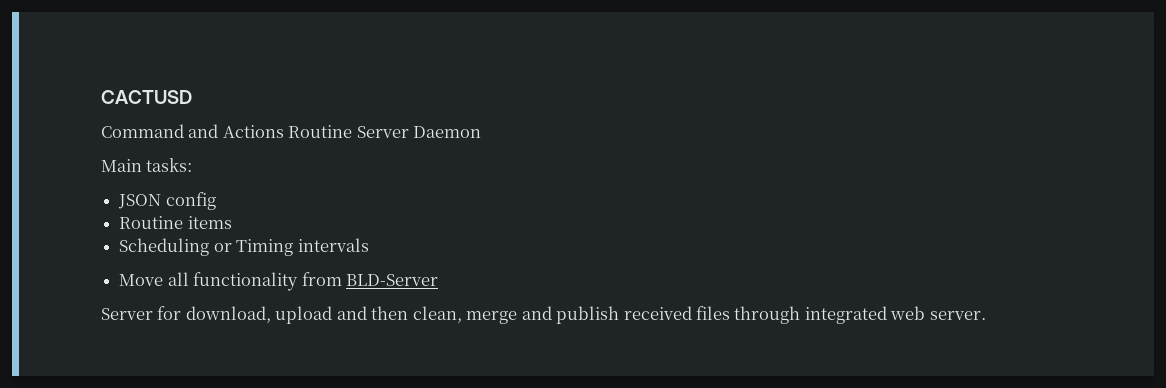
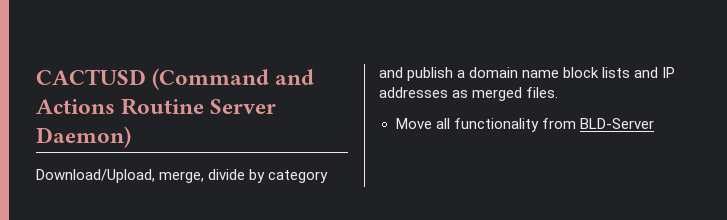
[101,124,184,138] // Command -> [152,68,270,90] (Command
[413,126,482,138] [101,158,193,172] [118,192,216,210] [119,216,232,229] [119,238,369,256] Daemon // Main tasks: // JSON config // Routine items // Scheduling or Timing intervals -> [36,126,131,148] [36,169,329,183] [379,67,676,81] [379,87,559,101] Daemon) // Download/Upload, merge, divide by category and publish a domain name block lists and IP addresses as merged files.
[101,306,986,324] // Server for download, upload and then clean, merge and publish received files through integrated web server. -> (654, 123) none

